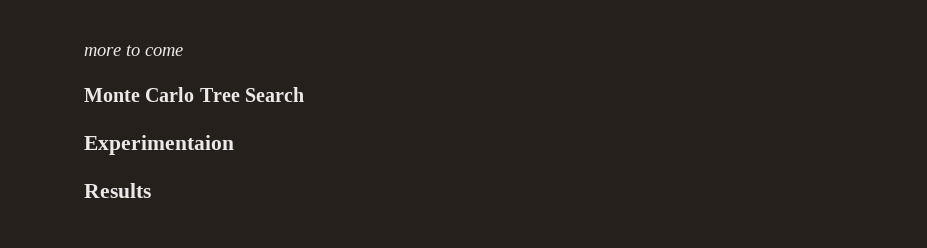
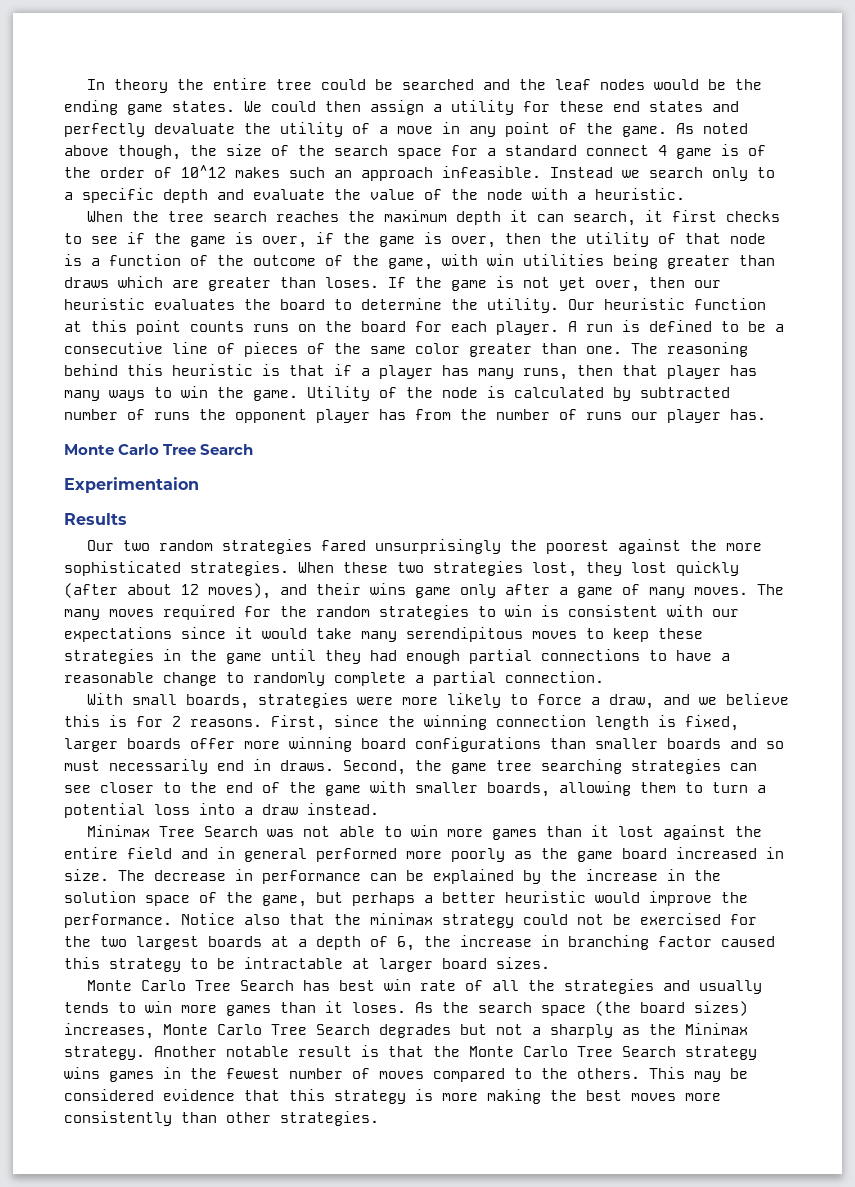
[84,45,183,56] more to come -> [86,78,762,93] [64,100,739,115] [64,122,748,137] [64,144,766,160] [64,165,775,181] [64,188,685,203] [86,210,780,226] [64,232,766,248] [64,254,775,270] [64,276,721,292] [64,298,766,313] [64,320,784,335] [64,342,748,357] [64,364,757,380] [64,386,730,401] [64,409,766,423] In theory the entire tree could be searched and the leaf nodes would be the ending game states. We could then assign a utility for these end states and perfectly devaluate the utility of a move in any point of the game. As noted above though, the size of the search space for a standard connect 4 game is of the order of 10^12 makes such an approach infeasible. Instead we search only to a specific depth and evaluate the value of the node with a heuristic. // When the tree search reaches the maximum depth it can search, it first checks to see if the game is over, if the game is over, then the utility of that node is a function of the outcome of the game, with win utilities being greater than draws which are greater than loses. If the game is not yet over, then our heuristic evaluates the board to determine the utility. Our heuristic function at this point counts runs on the board for each player. A run is defined to be a consecutive line of pieces of the same color greater than one. The reasoning behind this heuristic is that if a player has many runs, then that player has many ways to win the game. Utility of the node is calculated by subtracted number of runs the opponent player has from the number of runs our player has.
(151, 190) none -> [86,539,762,554] [64,561,739,577] [64,583,784,599] [64,605,739,620] [64,627,703,642] [64,649,730,664] [64,671,604,686] [86,693,789,709] [64,715,739,731] [64,737,784,752] [64,759,757,775] [64,781,766,797] [64,803,379,818] [86,825,762,840] [64,847,784,862] [64,869,721,884] [64,891,748,907] [64,913,757,928] [64,935,775,951] [64,957,550,972] [86,979,762,994] [64,1001,748,1016] [64,1023,748,1039] [64,1045,757,1060] [64,1067,748,1082] [64,1089,721,1104] [64,1111,379,1126] // Our two random strategies fared unsurprisingly the poorest against the more sophisticated strategies. When these two strategies lost, they lost quickly (after about 12 moves), and their wins game only after a game of many moves. The many moves required for the random strategies to win is consistent with our expectations since it would take many serendipitous moves to keep these strategies in the game until they had enough partial connections to have a reasonable change to randomly complete a partial connection. // With small boards, strategies were more likely to force a draw, and we believe this is for 2 reasons. First, since the winning connection length is fixed, larger boards offer more winning board configurations than smaller boards and so must necessarily end in draws. Second, the game tree searching strategies can see closer to the end of the game with smaller boards, allowing them to turn a potential loss into a draw instead. // Minimax Tree Search was not able to win more games than it lost against the entire field and in general performed more poorly as the game board increased in size. The decrease in performance can be explained by the increase in the solution space of the game, but perhaps a better heuristic would improve the performance. Notice also that the minimax strategy could not be exercised for the two largest boards at a depth of 6, the increase in branching factor caused this strategy to be intractable at larger board sizes. // Monte Carlo Tree Search has best win rate of all the strategies and usually tends to win more games than it loses. As the search space (the board sizes) increases, Monte Carlo Tree Search degrades but not a sharply as the Minimax strategy. Another notable result is that the Monte Carlo Tree Search strategy wins games in the fewest number of moves compared to the others. This may be considered evidence that this strategy is more making the best moves more consistently than other strategies.

